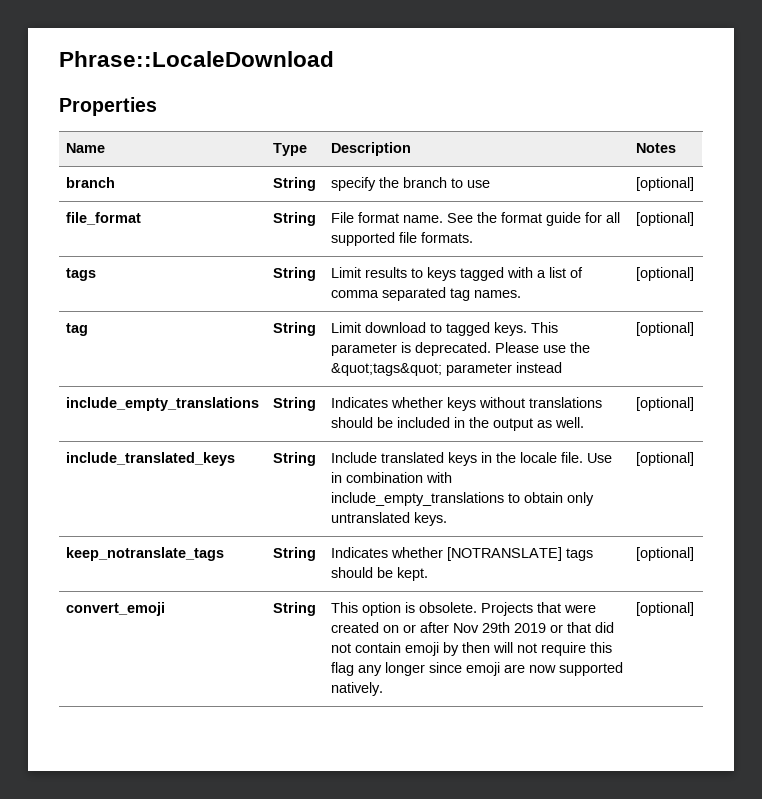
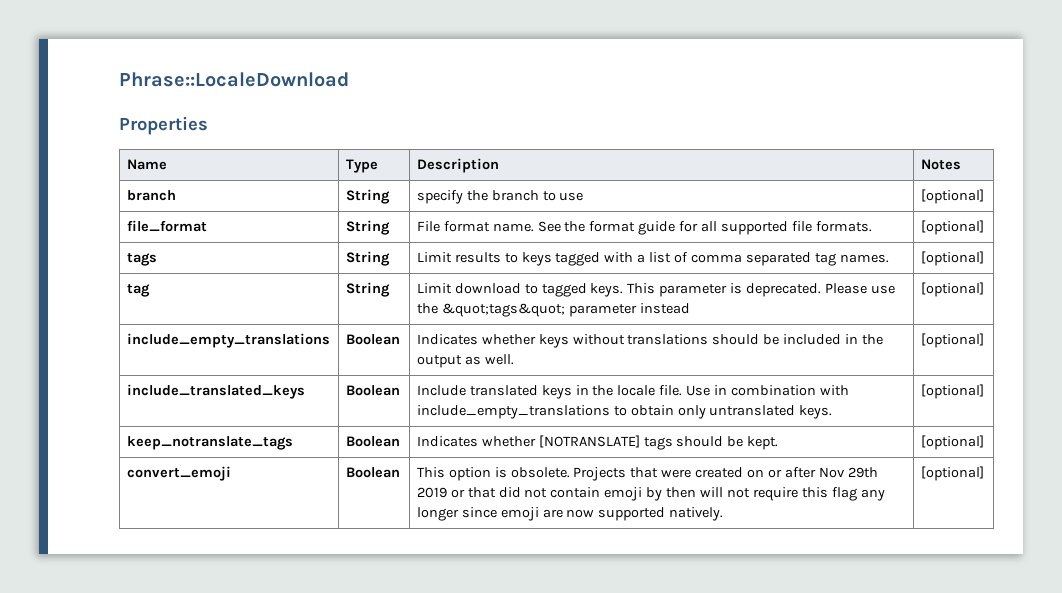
[272,397,316,411] String -> [345,334,400,345] Boolean
[272,452,316,466] String -> [345,385,400,396] Boolean
[272,547,316,561] String -> [345,436,400,447] Boolean
[272,602,316,616] String -> [345,467,400,478] Boolean

